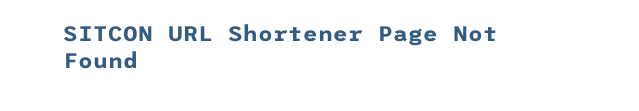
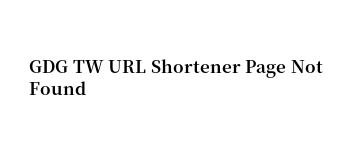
[63,26,153,42] SITCON -> [29,60,104,73] GDG TW

